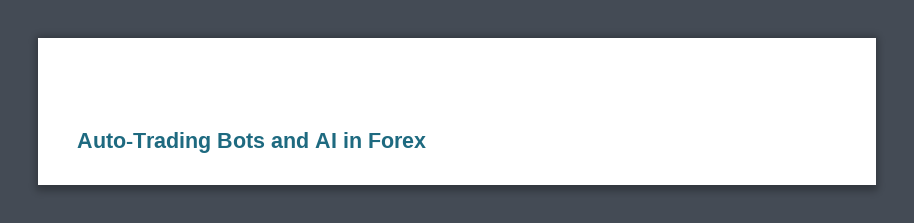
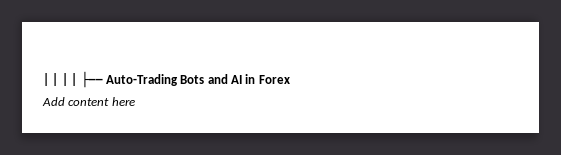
(77, 142) none -> [43,71,103,88] | | | | ├──
(426, 140) none -> [42,97,135,106] // Add content here

